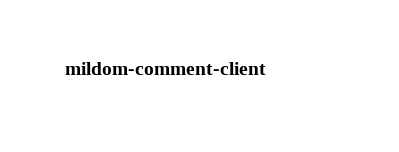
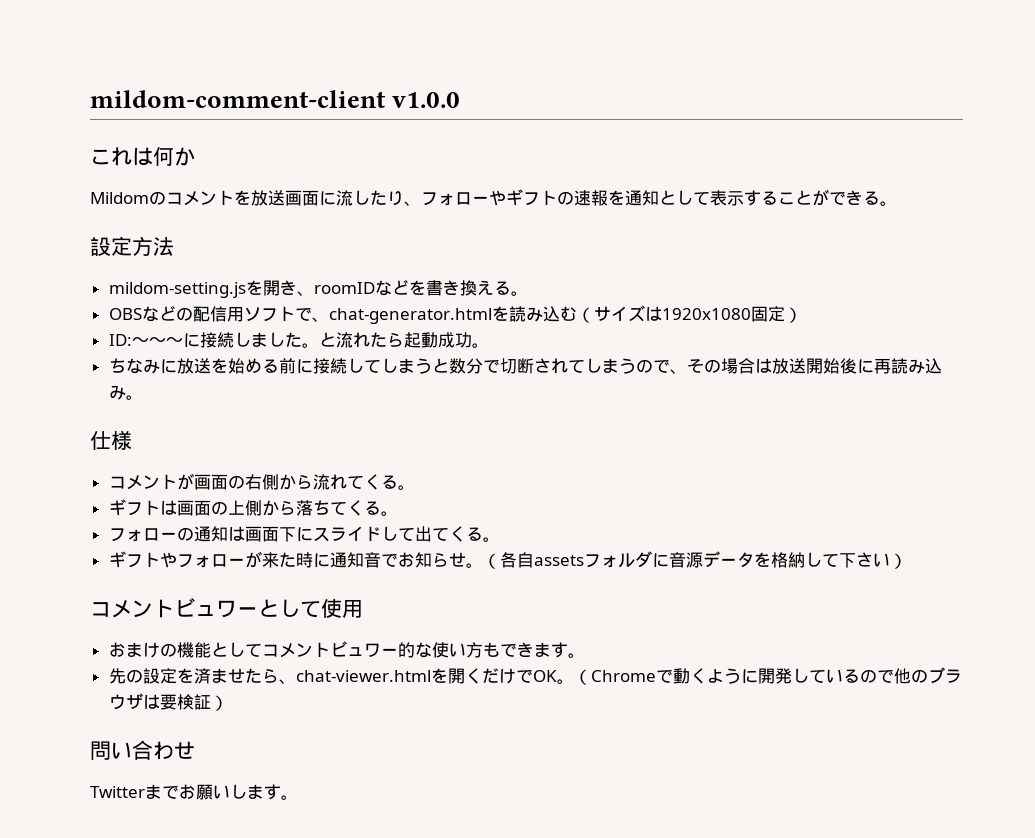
(266, 68) none -> [392,92,461,108] [90,147,195,166] [90,189,897,206] [90,236,174,256] [108,279,528,298] [108,305,802,324] [108,332,489,348] [108,358,942,374] [108,385,143,400] [90,430,132,450] [108,473,415,490] [108,499,398,516] [108,526,500,542] [108,551,907,569] [90,598,363,618] [108,641,585,658] [108,667,962,685] [108,693,228,711] [90,740,195,760] [90,784,298,800] v1.0.0 // これは何か // Mildomのコメントを放送画面に流したり、フォローやギフトの速報を通知として表示することができる。 // 設定方法 // mildom-setting.jsを開き、roomIDなどを書き換える。 // OBSなどの配信用ソフトで、chat-generator.htmlを読み込む（サイズは1920x1080固定） // ID:〜〜〜に接続しました。と流れたら起動成功。 // ちなみに放送を始める前に接続してしまうと数分で切断されてしまうので、その場合は放送開始後に再読み込み。 // 仕様 // コメントが画面の右側から流れてくる。 // ギフトは画面の上側から落ちてくる。 // フォローの通知は画面下にスライドして出てくる。 // ギフトやフォローが来た時に通知音でお知らせ。（各自assetsフォルダに音源データを格納して下さい） // コメントビュワーとして使用 // おまけの機能としてコメントビュワー的な使い方もできます。 // 先の設定を済ませたら、chat-viewer.htmlを開くだけでOK。（Chromeで動くように開発しているので他のブラウザは要検証） // 問い合わせ // Twitterまでお願いします。

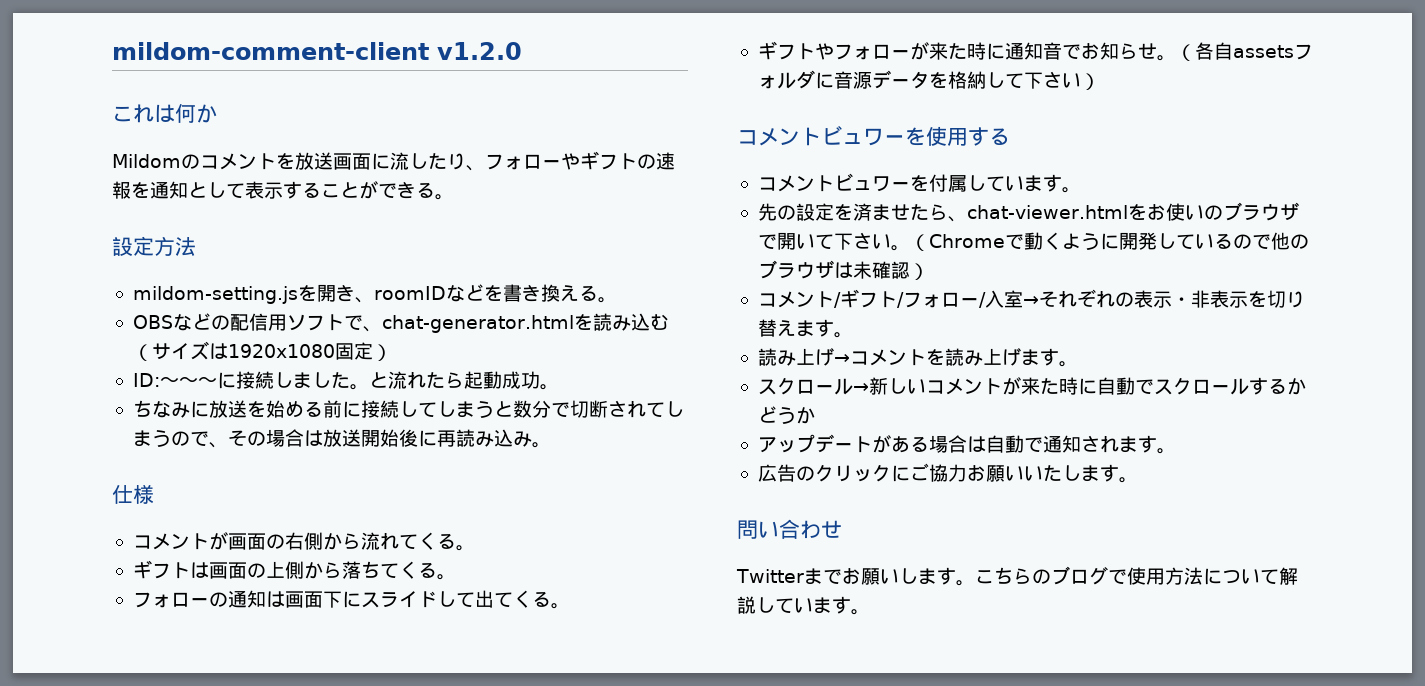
[392,92,461,108] v1.0.0 -> [437,42,522,60] v1.2.0
[258,598,363,618] [108,641,534,658] として使用 // おまけの機能としてコメントビュワー的な使い方もでき -> [905,126,1010,146] [757,173,1024,192] を使用する // コメントビュワーを付属してい
[447,668,557,684] 開くだけでOK -> [1146,202,1299,221] [757,232,891,250] お使いのブラウザで開いて下さい
[159,694,228,711] 要検証） -> [852,261,929,280] [757,289,1305,308] [757,319,853,338] [757,348,1078,367] [757,377,1306,395] [757,406,815,424] [757,434,1176,454] [757,463,1138,483] 未確認） // コメント/ギフト/フォロー/入室→それぞれの表示・非表示を切り替えます。 // 読み上げ→コメントを読み上げます。 // スクロール→新しいコメントが来た時に自動でスクロールするかどうか // アップデートがある場合は自動で通知されます。 // 広告のクリックにご協力お願いいたします。
(298, 797) none -> [974,566,1298,585] [737,596,870,615] こちらのブログで使用方法について解説しています。

